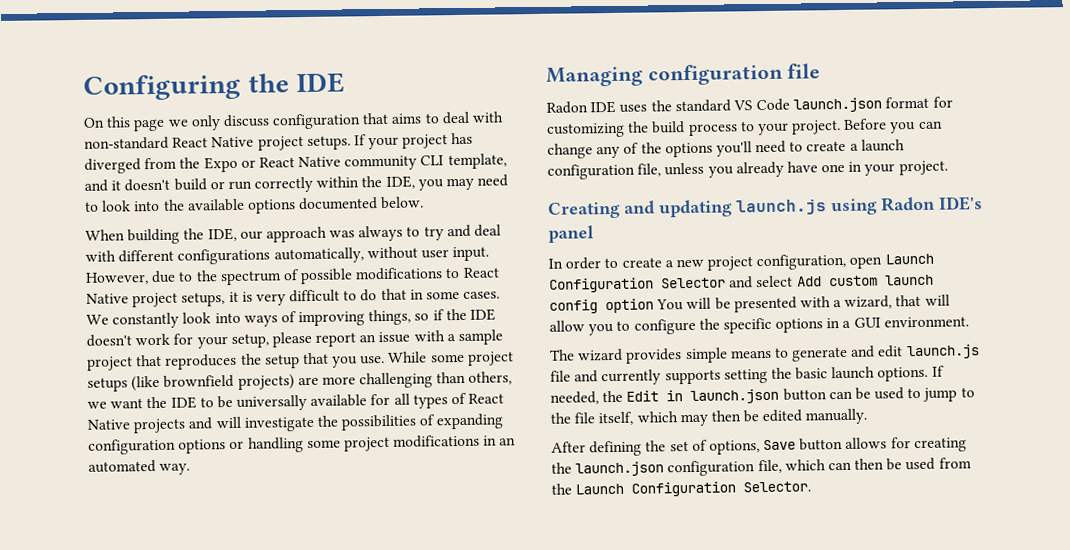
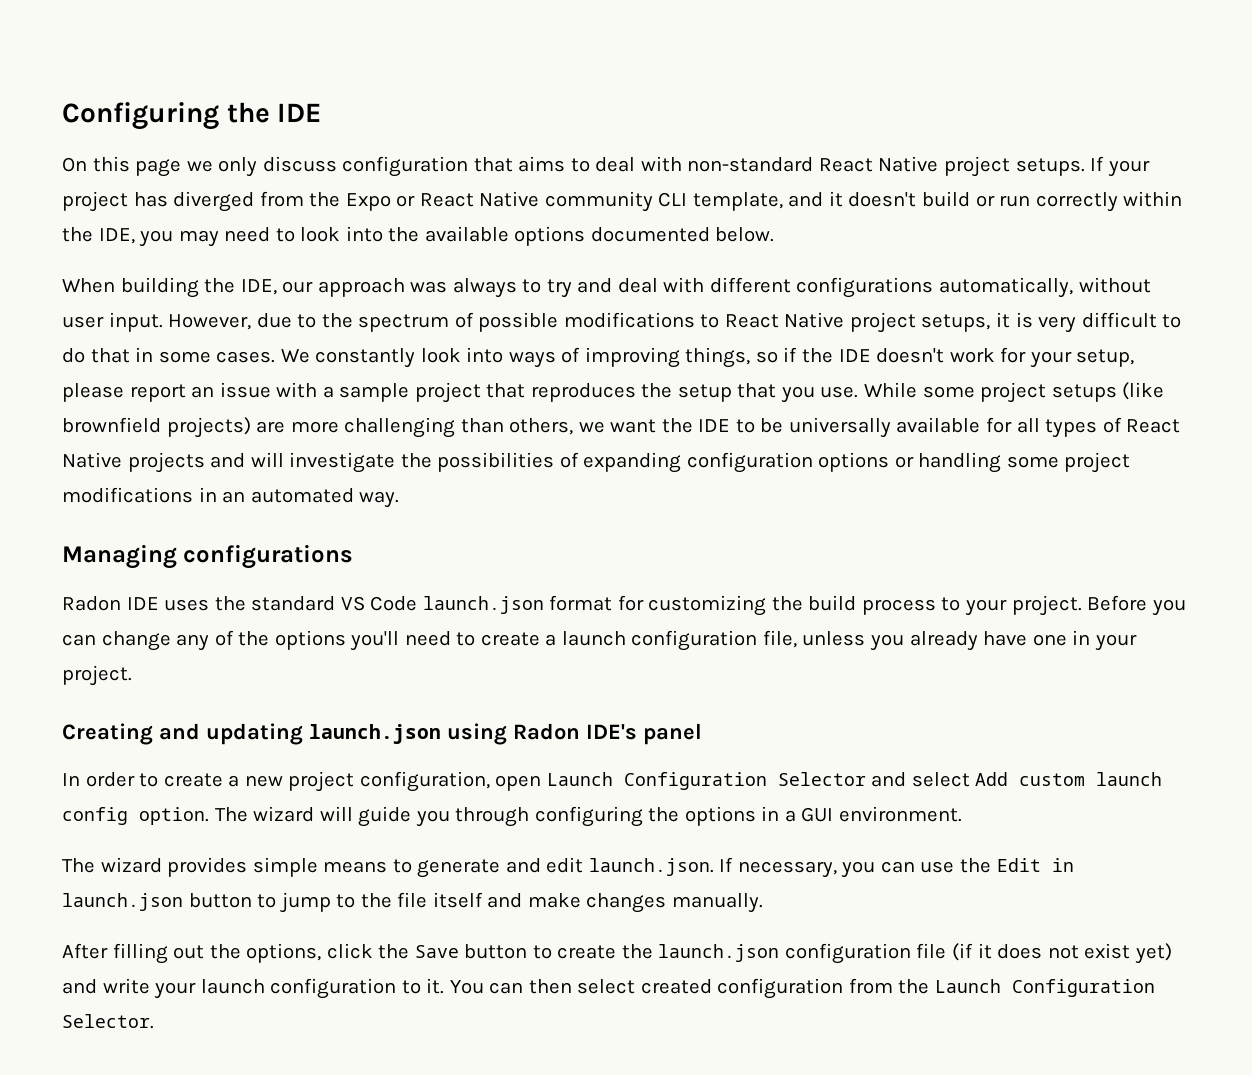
[647,63,821,86] configuration file -> [183,544,354,569] configurations
[736,199,827,216] launch.js -> [309,724,441,744] launch.json
[605,294,950,314] [549,317,772,336] option You will be presented with a wizard, that will allow you to configure the specific -> [139,806,680,827] option. The wizard will guide you through configuring the
[905,344,980,360] [550,365,945,386] [550,391,599,405] launch.js file and currently supports setting the basic launch options. If needed, -> [588,857,955,878] launch.json. If necessary, you can use
[828,387,905,400] can be used -> (252, 900) none
[598,408,868,427] [551,437,967,457] [551,457,936,477] itself, which may then be edited manually. // After defining the set of options, Save button allows for creating the launch.json configuration file, which can then be used -> [432,892,763,913] [62,943,1172,964] [62,978,844,999] itself and make changes manually. // After filling out the options, click the Save button to create the launch.json configuration file (if it does not exist yet) and write your launch configuration to it. You can then select created configuration

